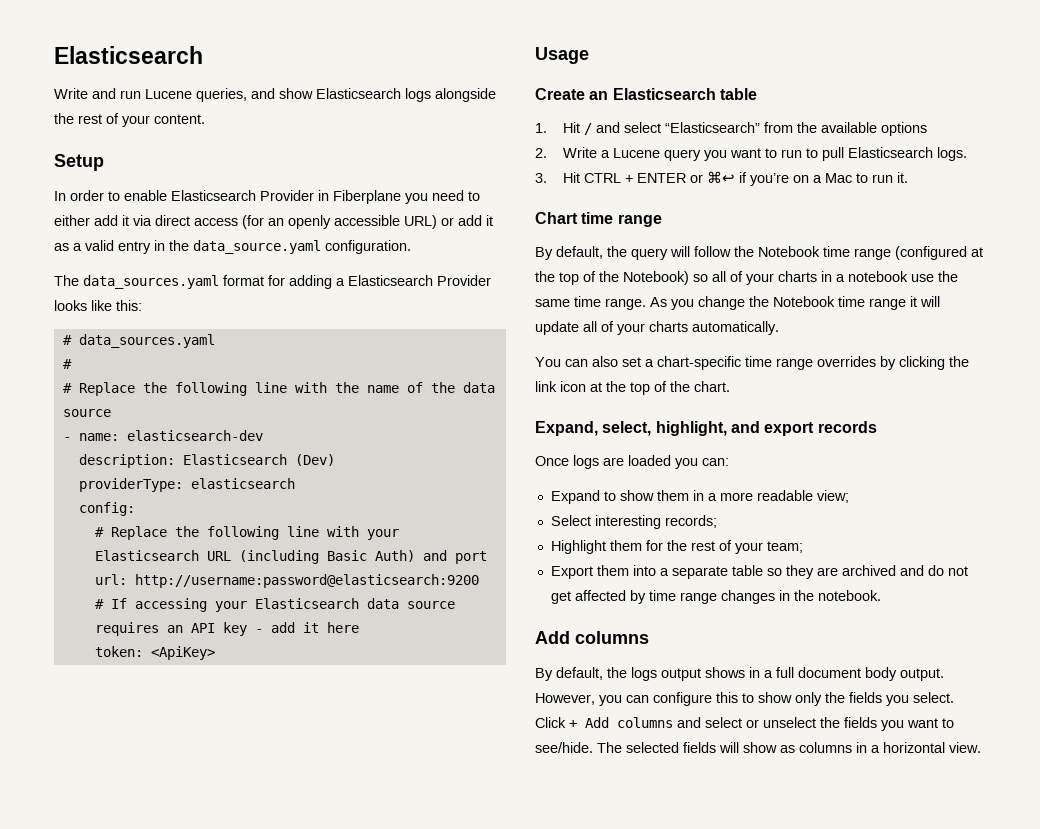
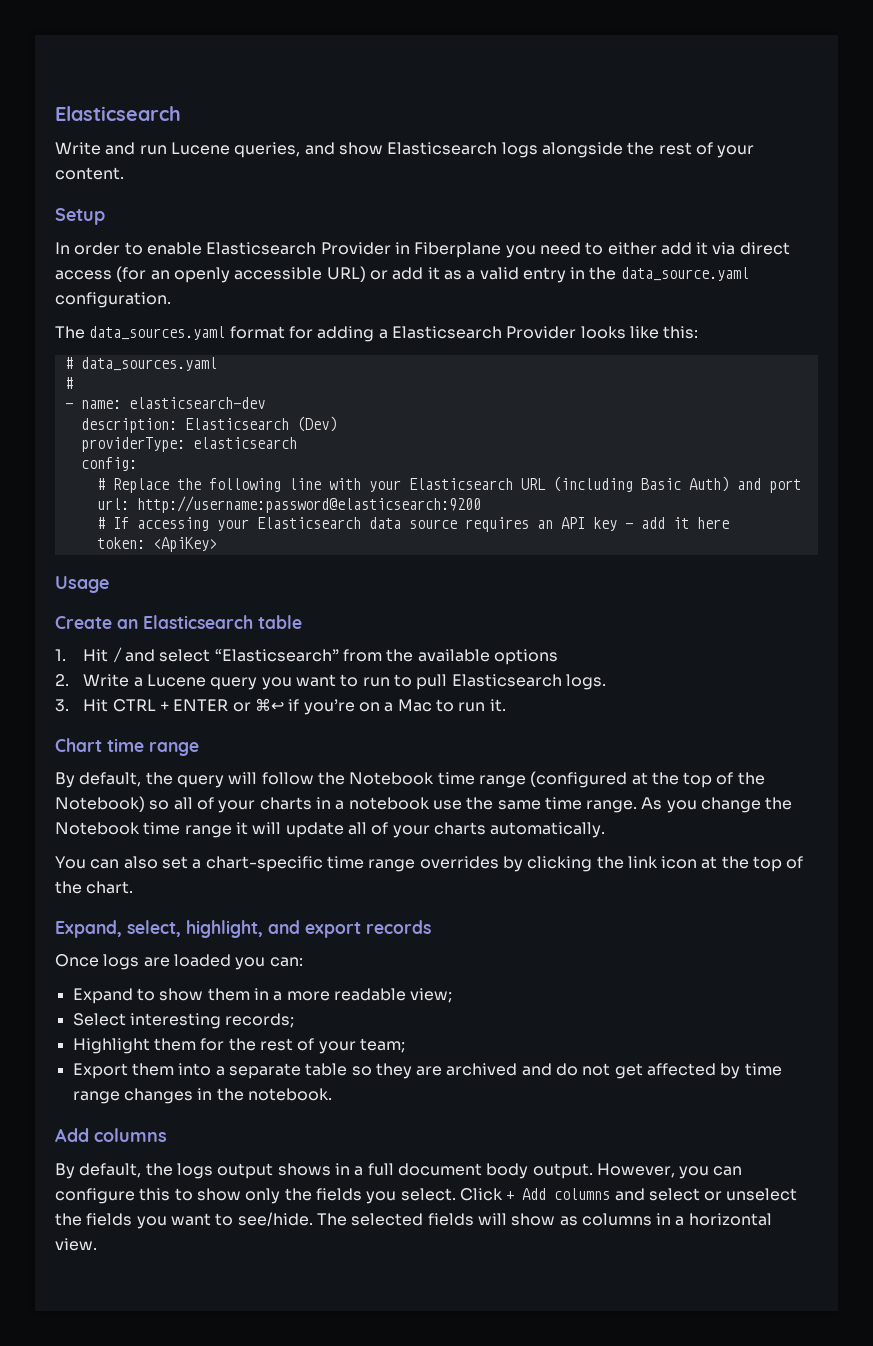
[62,382,495,396] [62,409,111,417] // # Replace the following line with the name of the data source -> (73, 383) none

